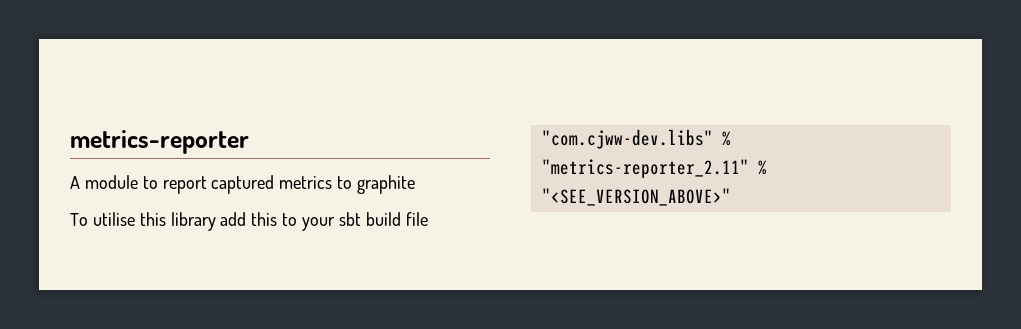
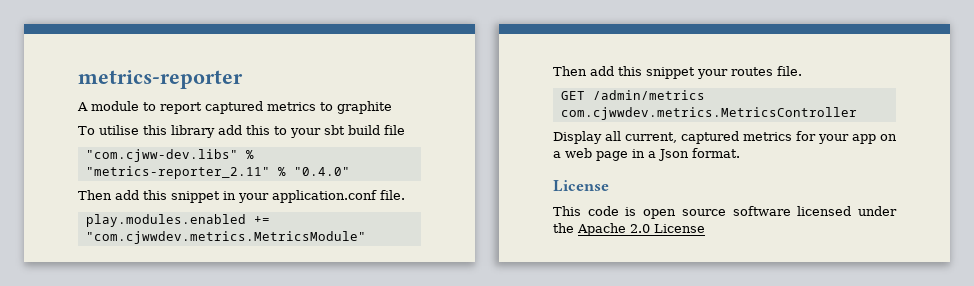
[541,188,731,206] "<SEE_VERSION_ABOVE>" -> [293,167,350,176] [78,190,405,203] [85,214,270,227] [85,231,366,244] [553,66,802,79] [560,90,705,100] [560,107,857,120] [553,131,897,144] [553,148,740,161] [553,180,609,192] [553,206,897,219] [553,223,705,236] "0.4.0" // Then add this snippet in your application.conf file. // play.modules.enabled += "com.cjwwdev.metrics.MetricsModule" // Then add this snippet your routes file. // GET /admin/metrics com.cjwwdev.metrics.MetricsController // Display all current, captured metrics for your app on a web page in a Json format. // License // This code is open source software licensed under the Apache 2.0 License

